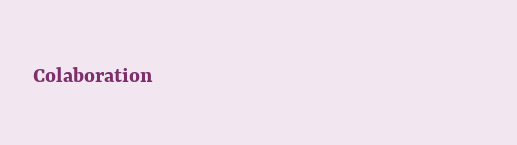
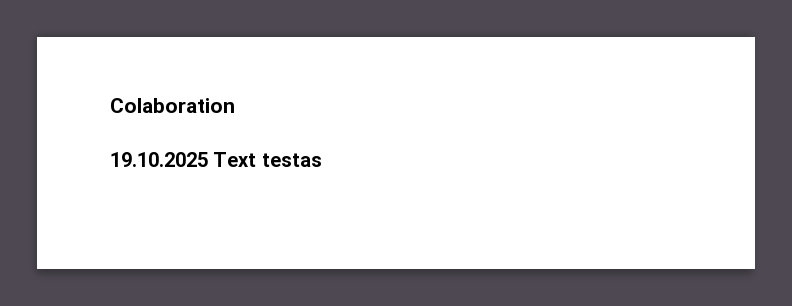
(153, 74) none -> [110,152,322,167] // 19.10.2025 Text testas

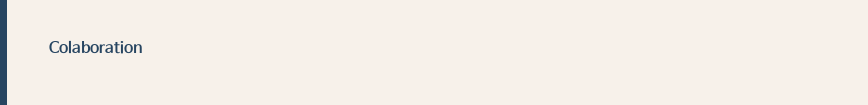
[110,152,322,167] // 19.10.2025 Text testas -> (142, 47) none

